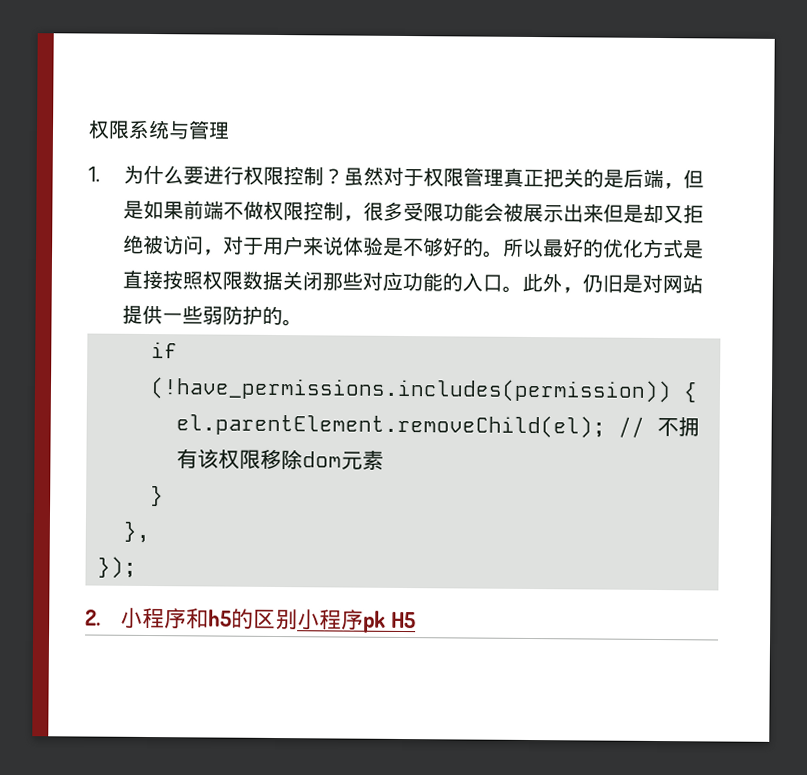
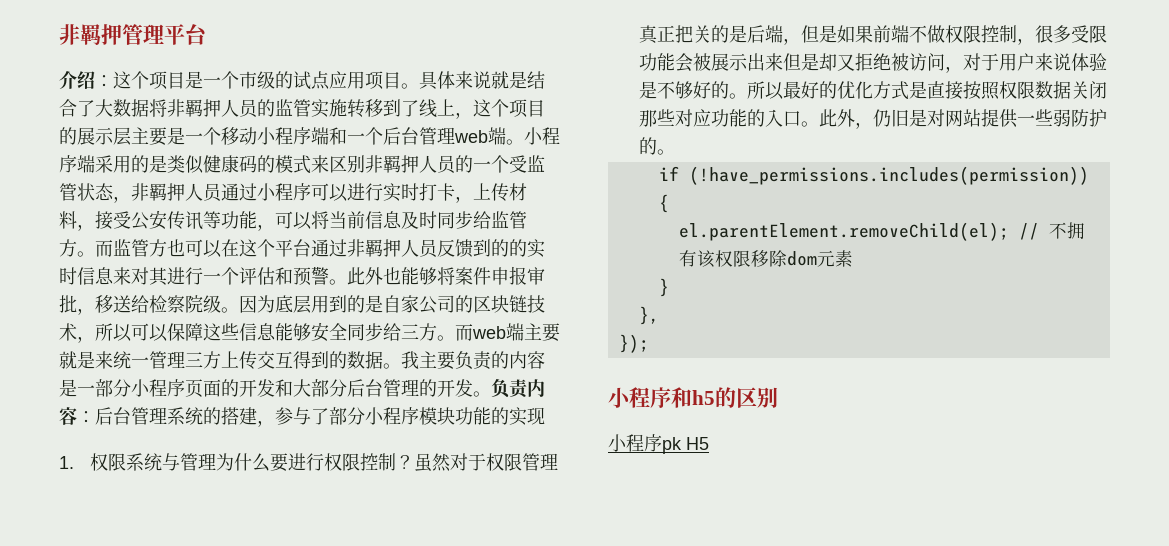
(88, 129) none -> [59,24,207,45] [59,71,545,90] [59,99,545,119] [59,127,560,146] [59,155,545,174] [59,183,527,203] [59,210,527,231] [59,239,545,258] [59,266,545,286] [59,295,545,315] [59,322,560,343] [59,351,545,370] [59,378,545,399] [59,407,545,427] [59,456,74,469] 非羁押管理平台 // 介绍：这个项目是一个市级的试点应用项目。具体来说就是结合了大数据将非羁押人员的监管实施转移到了线上，这个项目的展示层主要是一个移动小程序端和一个后台管理web端。小程序端采用的是类似健康码的模式来区别非羁押人员的一个受监管状态，非羁押人员通过小程序可以进行实时打卡，上传材料，接受公安传讯等功能，可以将当前信息及时同步给监管方。而监管方也可以在这个平台通过非羁押人员反馈到的的实时信息来对其进行一个评估和预警。此外也能够将案件申报审批，移送给检察院级。因为底层用到的是自家公司的区块链技术，所以可以保障这些信息能够安全同步给三方。而web端主要就是来统一管理三方上传交互得到的数据。我主要负责的内容是一部分小程序页面的开发和大部分后台管理的开发。负责内容：后台管理系统的搭建，参与了部分小程序模块功能的实现 // 1.
[88,166,100,182] // 1. -> (217, 461) none
[85,609,101,626] 2. -> (649, 343) none
(298, 619) none -> (778, 397) //

